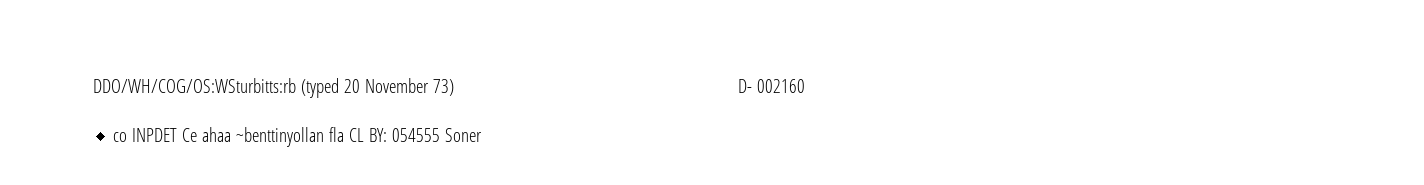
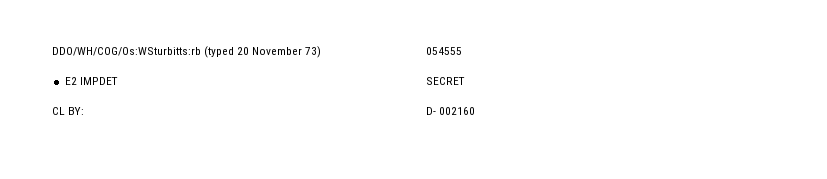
[93,78,296,93] DDO/WH/COG/OS:WSturbitts:rb -> [52,47,201,56] DDO/WH/COG/Os:WSturbitts:rb
[113,127,345,147] co INPDET Ce ahaa ~benttinyollan fla -> [64,77,118,85] E2 IMPDET //
(388, 135) none -> (85, 111) //
[445,128,483,142] Soner -> [426,77,465,85] // SECRET

